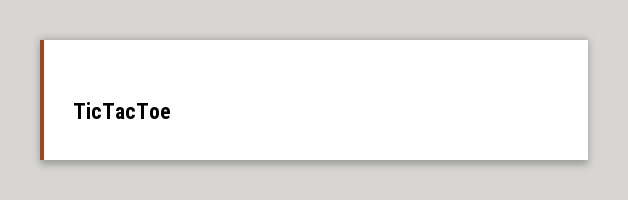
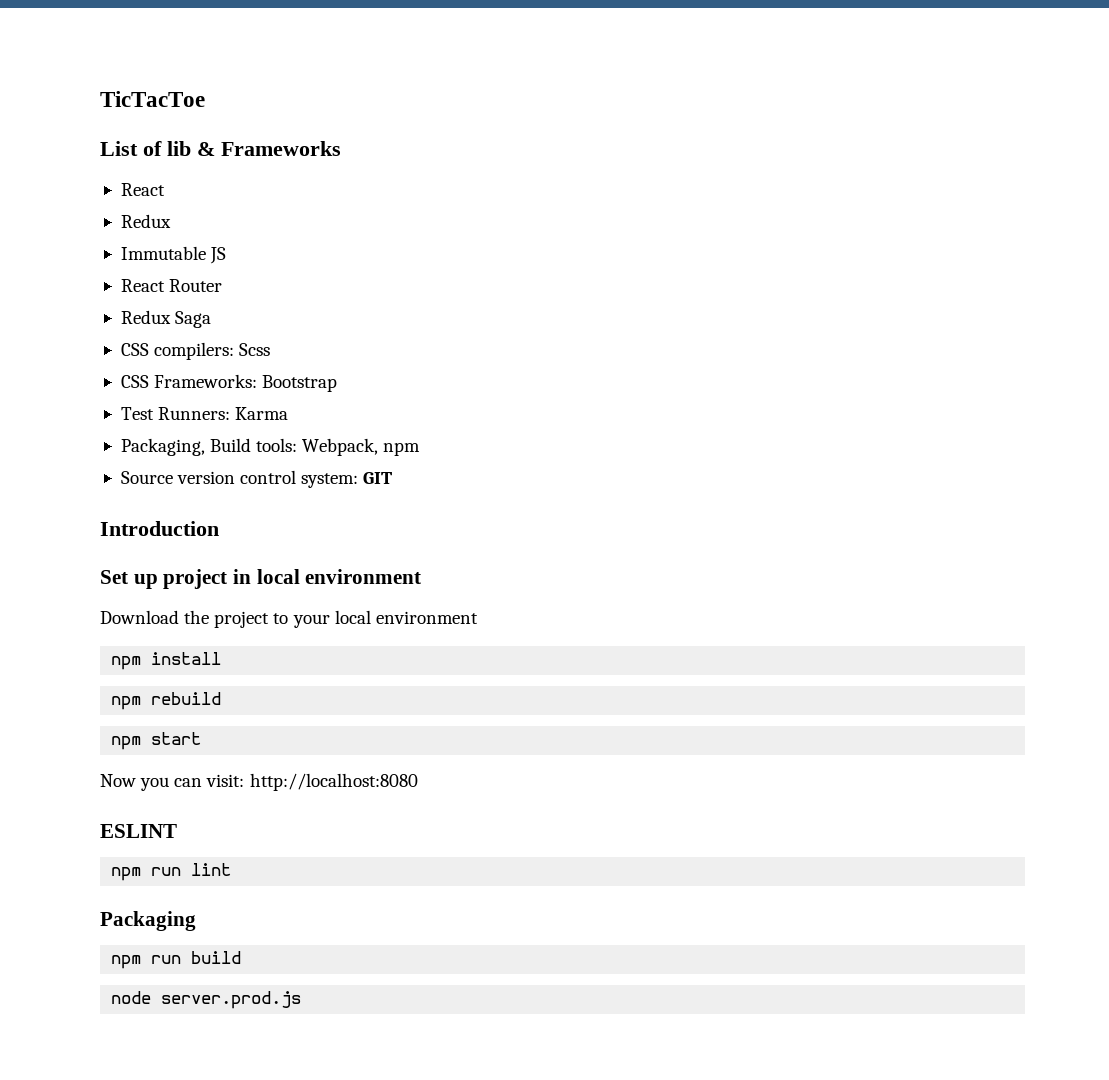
(171, 110) none -> [100,141,341,156] [120,183,165,196] [120,214,171,228] [120,246,227,264] [120,279,223,292] [120,310,212,328] [120,342,271,360] [120,374,338,392] [120,407,289,420] [120,438,421,456] [120,470,393,488] [100,521,219,536] [100,569,422,589] [100,610,478,628] [111,652,222,670] [111,692,222,710] [111,732,202,750] [100,773,418,791] [100,824,177,838] [111,863,232,881] [100,911,196,931] [111,951,242,969] [111,991,302,1009] // List of lib & Frameworks // React // Redux // Immutable JS // React Router // Redux Saga // CSS compilers: Scss // CSS Frameworks: Bootstrap // Test Runners: Karma // Packaging, Build tools: Webpack, npm // Source version control system: GIT // Introduction // Set up project in local environment // Download the project to your local environment // npm install // npm rebuild // npm start // Now you can visit: http://localhost:8080 // ESLINT // npm run lint // Packaging // npm run build // node server.prod.js

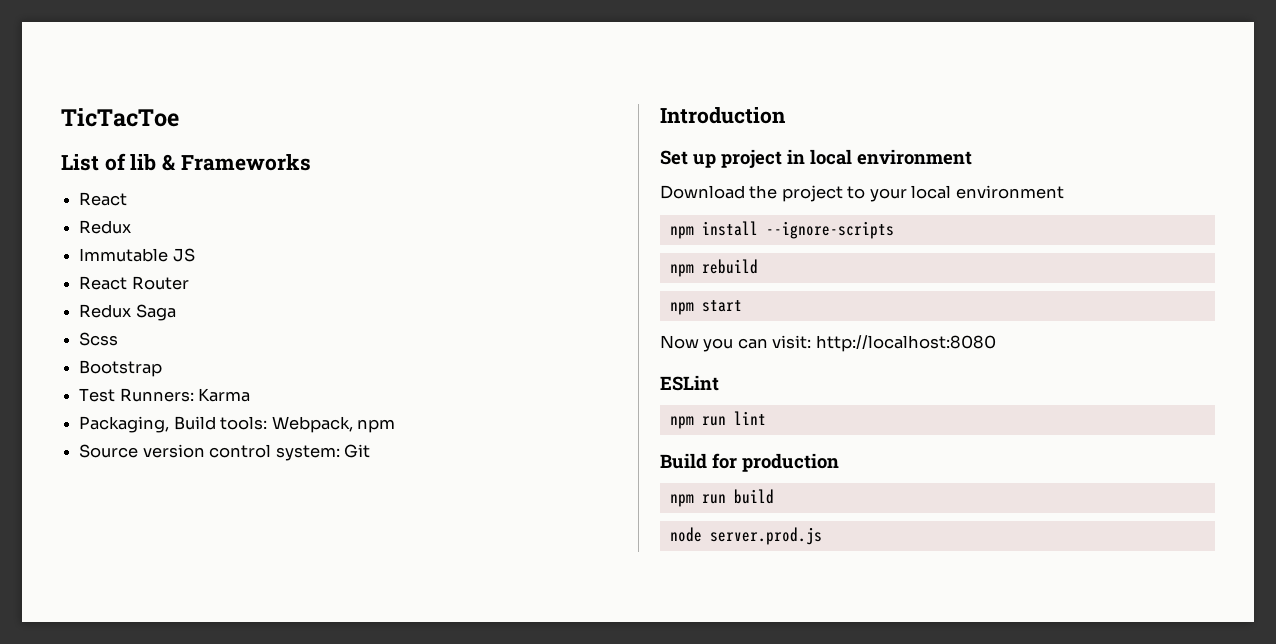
[120,342,235,360] CSS compilers: -> (176, 312) none
[120,374,258,388] CSS Frameworks: -> (119, 339) none
[363,472,393,484] GIT -> [343,444,370,458] Git
(222, 658) none -> [765,221,894,239] --ignore-scripts
[100,824,177,838] ESLINT -> [660,375,719,391] ESLint
[100,911,196,931] Packaging -> [660,453,839,472] Build for production

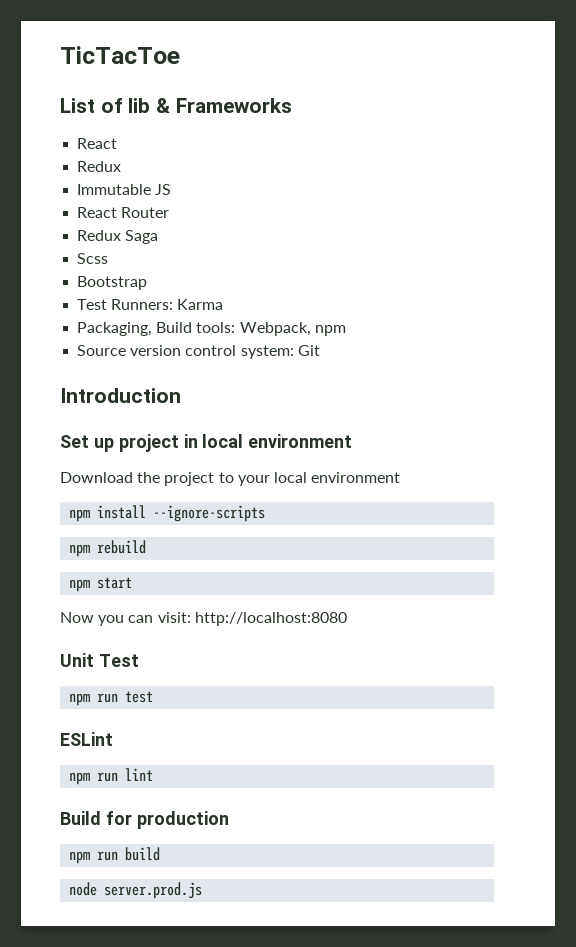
(996, 343) none -> [60,653,139,667] [69,691,154,706] // Unit Test // npm run test

